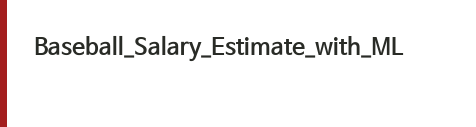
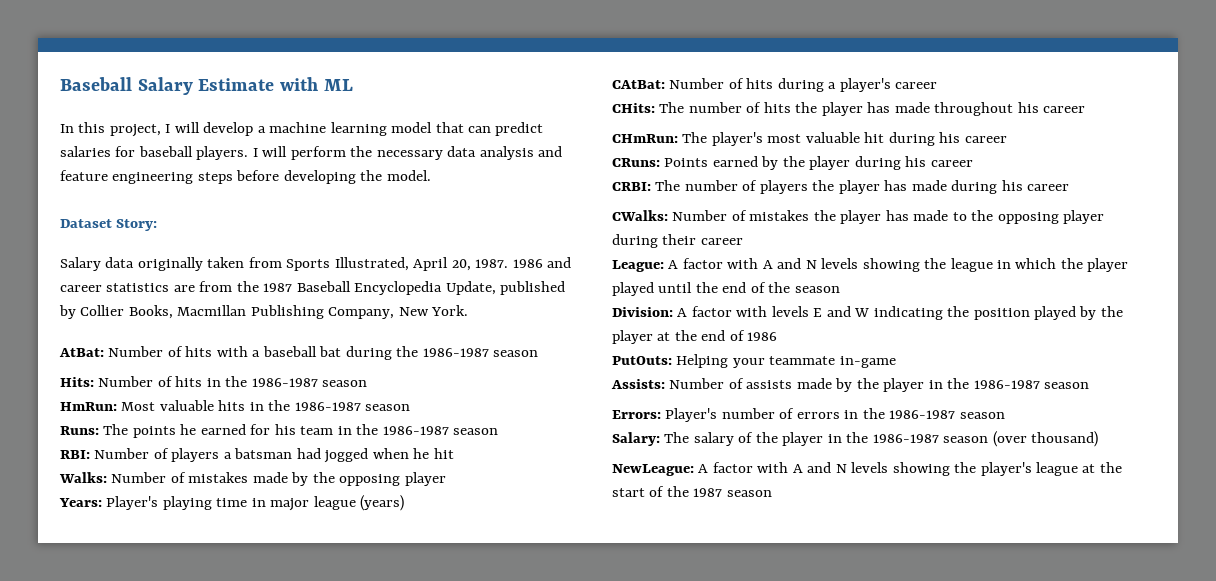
[34,35,404,62] Baseball_Salary_Estimate_with_ML -> [60,77,353,95] [60,122,544,137] [60,146,563,160] [60,170,431,184] [60,219,158,231] [60,257,572,271] [60,281,566,295] [59,305,469,319] [59,346,539,360] [60,376,368,387] [60,400,411,411] [60,424,499,438] [60,448,454,463] [59,472,446,486] [59,495,405,511] [612,78,938,92] [612,102,1086,116] [612,132,1007,146] [612,156,973,170] [612,180,1070,194] [612,210,1105,224] [612,234,743,248] [612,258,1129,272] [612,282,840,296] [612,306,1123,320] [612,330,778,344] [612,354,896,368] [611,378,1090,392] [612,408,1005,422] [612,431,1099,447] [612,462,1122,476] [612,486,772,497] Baseball Salary Estimate with ML // In this project, I will develop a machine learning model that can predict salaries for baseball players. I will perform the necessary data analysis and feature engineering steps before developing the model. // Dataset Story: // Salary data originally taken from Sports Illustrated, April 20, 1987. 1986 and career statistics are from the 1987 Baseball Encyclopedia Update, published by Collier Books, Macmillan Publishing Company, New York. // AtBat: Number of hits with a baseball bat during the 1986-1987 season // Hits: Number of hits in the 1986-1987 season // HmRun: Most valuable hits in the 1986-1987 season // Runs: The points he earned for his team in the 1986-1987 season // RBI: Number of players a batsman had jogged when he hit // Walks: Number of mistakes made by the opposing player // Years: Player's playing time in major league (years) // CAtBat: Number of hits during a player's career // CHits: The number of hits the player has made throughout his career // CHmRun: The player's most valuable hit during his career // CRuns: Points earned by the player during his career // CRBI: The number of players the player has made during his career // CWalks: Number of mistakes the player has made to the opposing player during their career // League: A factor with A and N levels showing the league in which the player played until the end of the season // Division: A factor with levels E and W indicating the position played by the player at the end of 1986 // PutOuts: Helping your teammate in-game // Assists: Number of assists made by the player in the 1986-1987 season // Errors: Player's number of errors in the 1986-1987 season // Salary: The salary of the player in the 1986-1987 season (over thousand) // NewLeague: A factor with A and N levels showing the player's league at the start of the 1987 season

